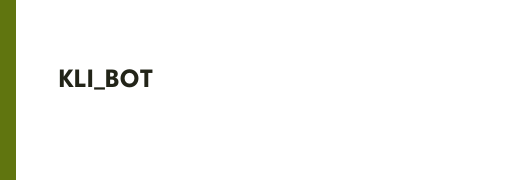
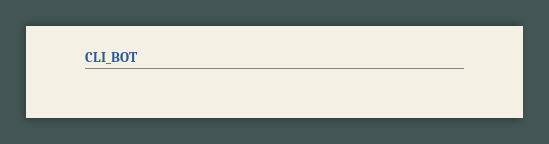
[59,69,154,90] KLI_BOT -> [85,52,138,64] CLI_BOT

